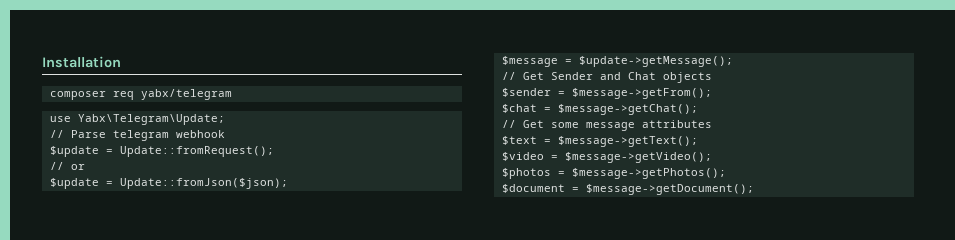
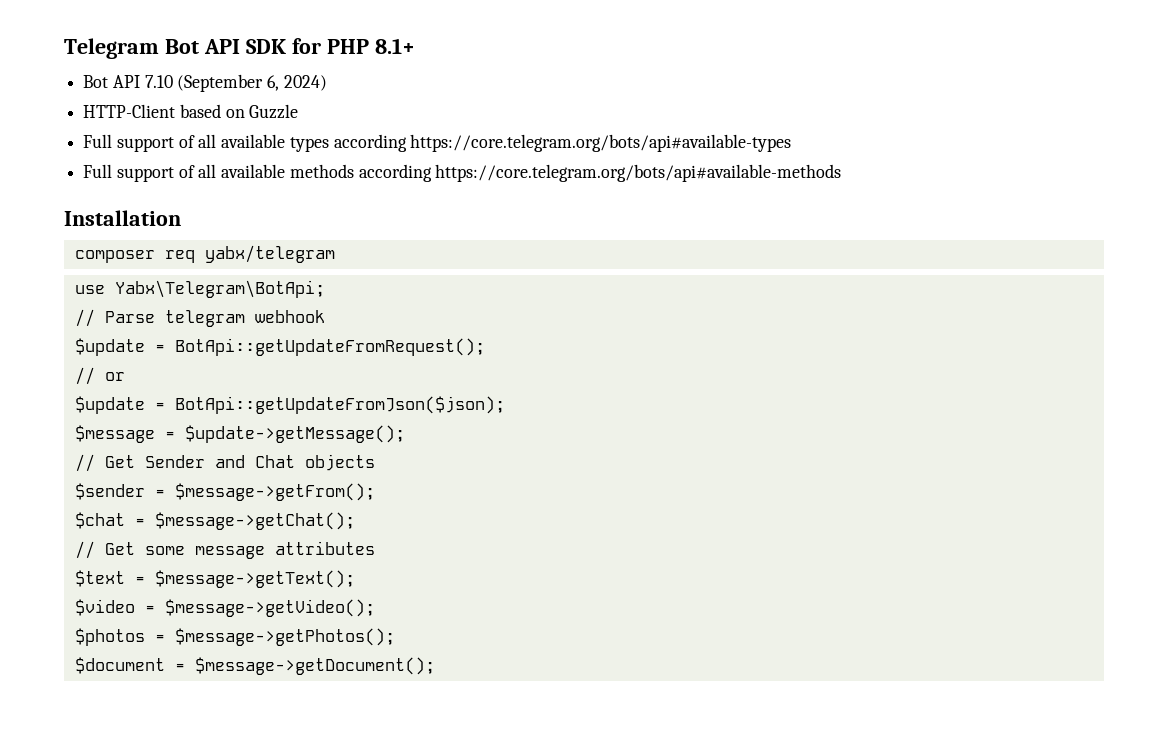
(42, 62) none -> [64,38,415,59] [83,74,327,92] [83,104,299,119] [83,134,792,152] [83,164,842,182] Telegram Bot API SDK for PHP 8.1+ // Bot API 7.10 (September 6, 2024) // HTTP-Client based on Guzzle // Full support of all available types according https://core.telegram.org/bots/api#available-types // Full support of all available methods according https://core.telegram.org/bots/api#available-methods //
[77,114,225,125] Yabx\Telegram\Update; -> [114,280,325,298] Yabx\Telegram\BotApi;
[119,146,274,157] Update::fromRequest(); -> [174,338,485,356] BotApi::getUpdateFromRequest();
[119,178,288,189] Update::fromJson($json); -> [174,396,505,414] BotApi::getUpdateFromJson($json);

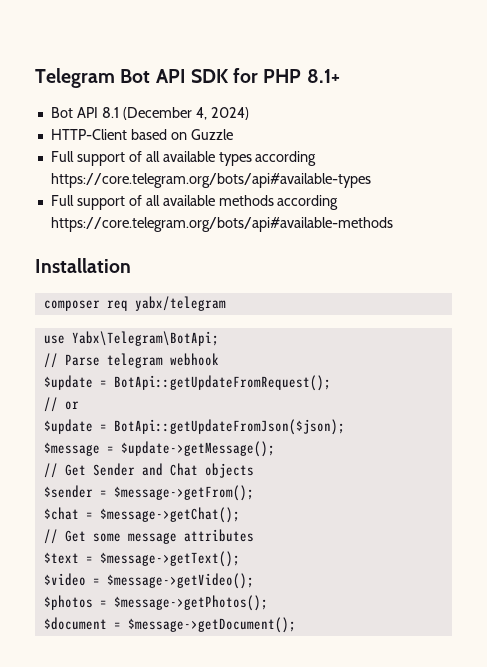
[144,74,280,92] 7.10 (September 6, -> [101,107,207,120] 8.1 (December 4,

